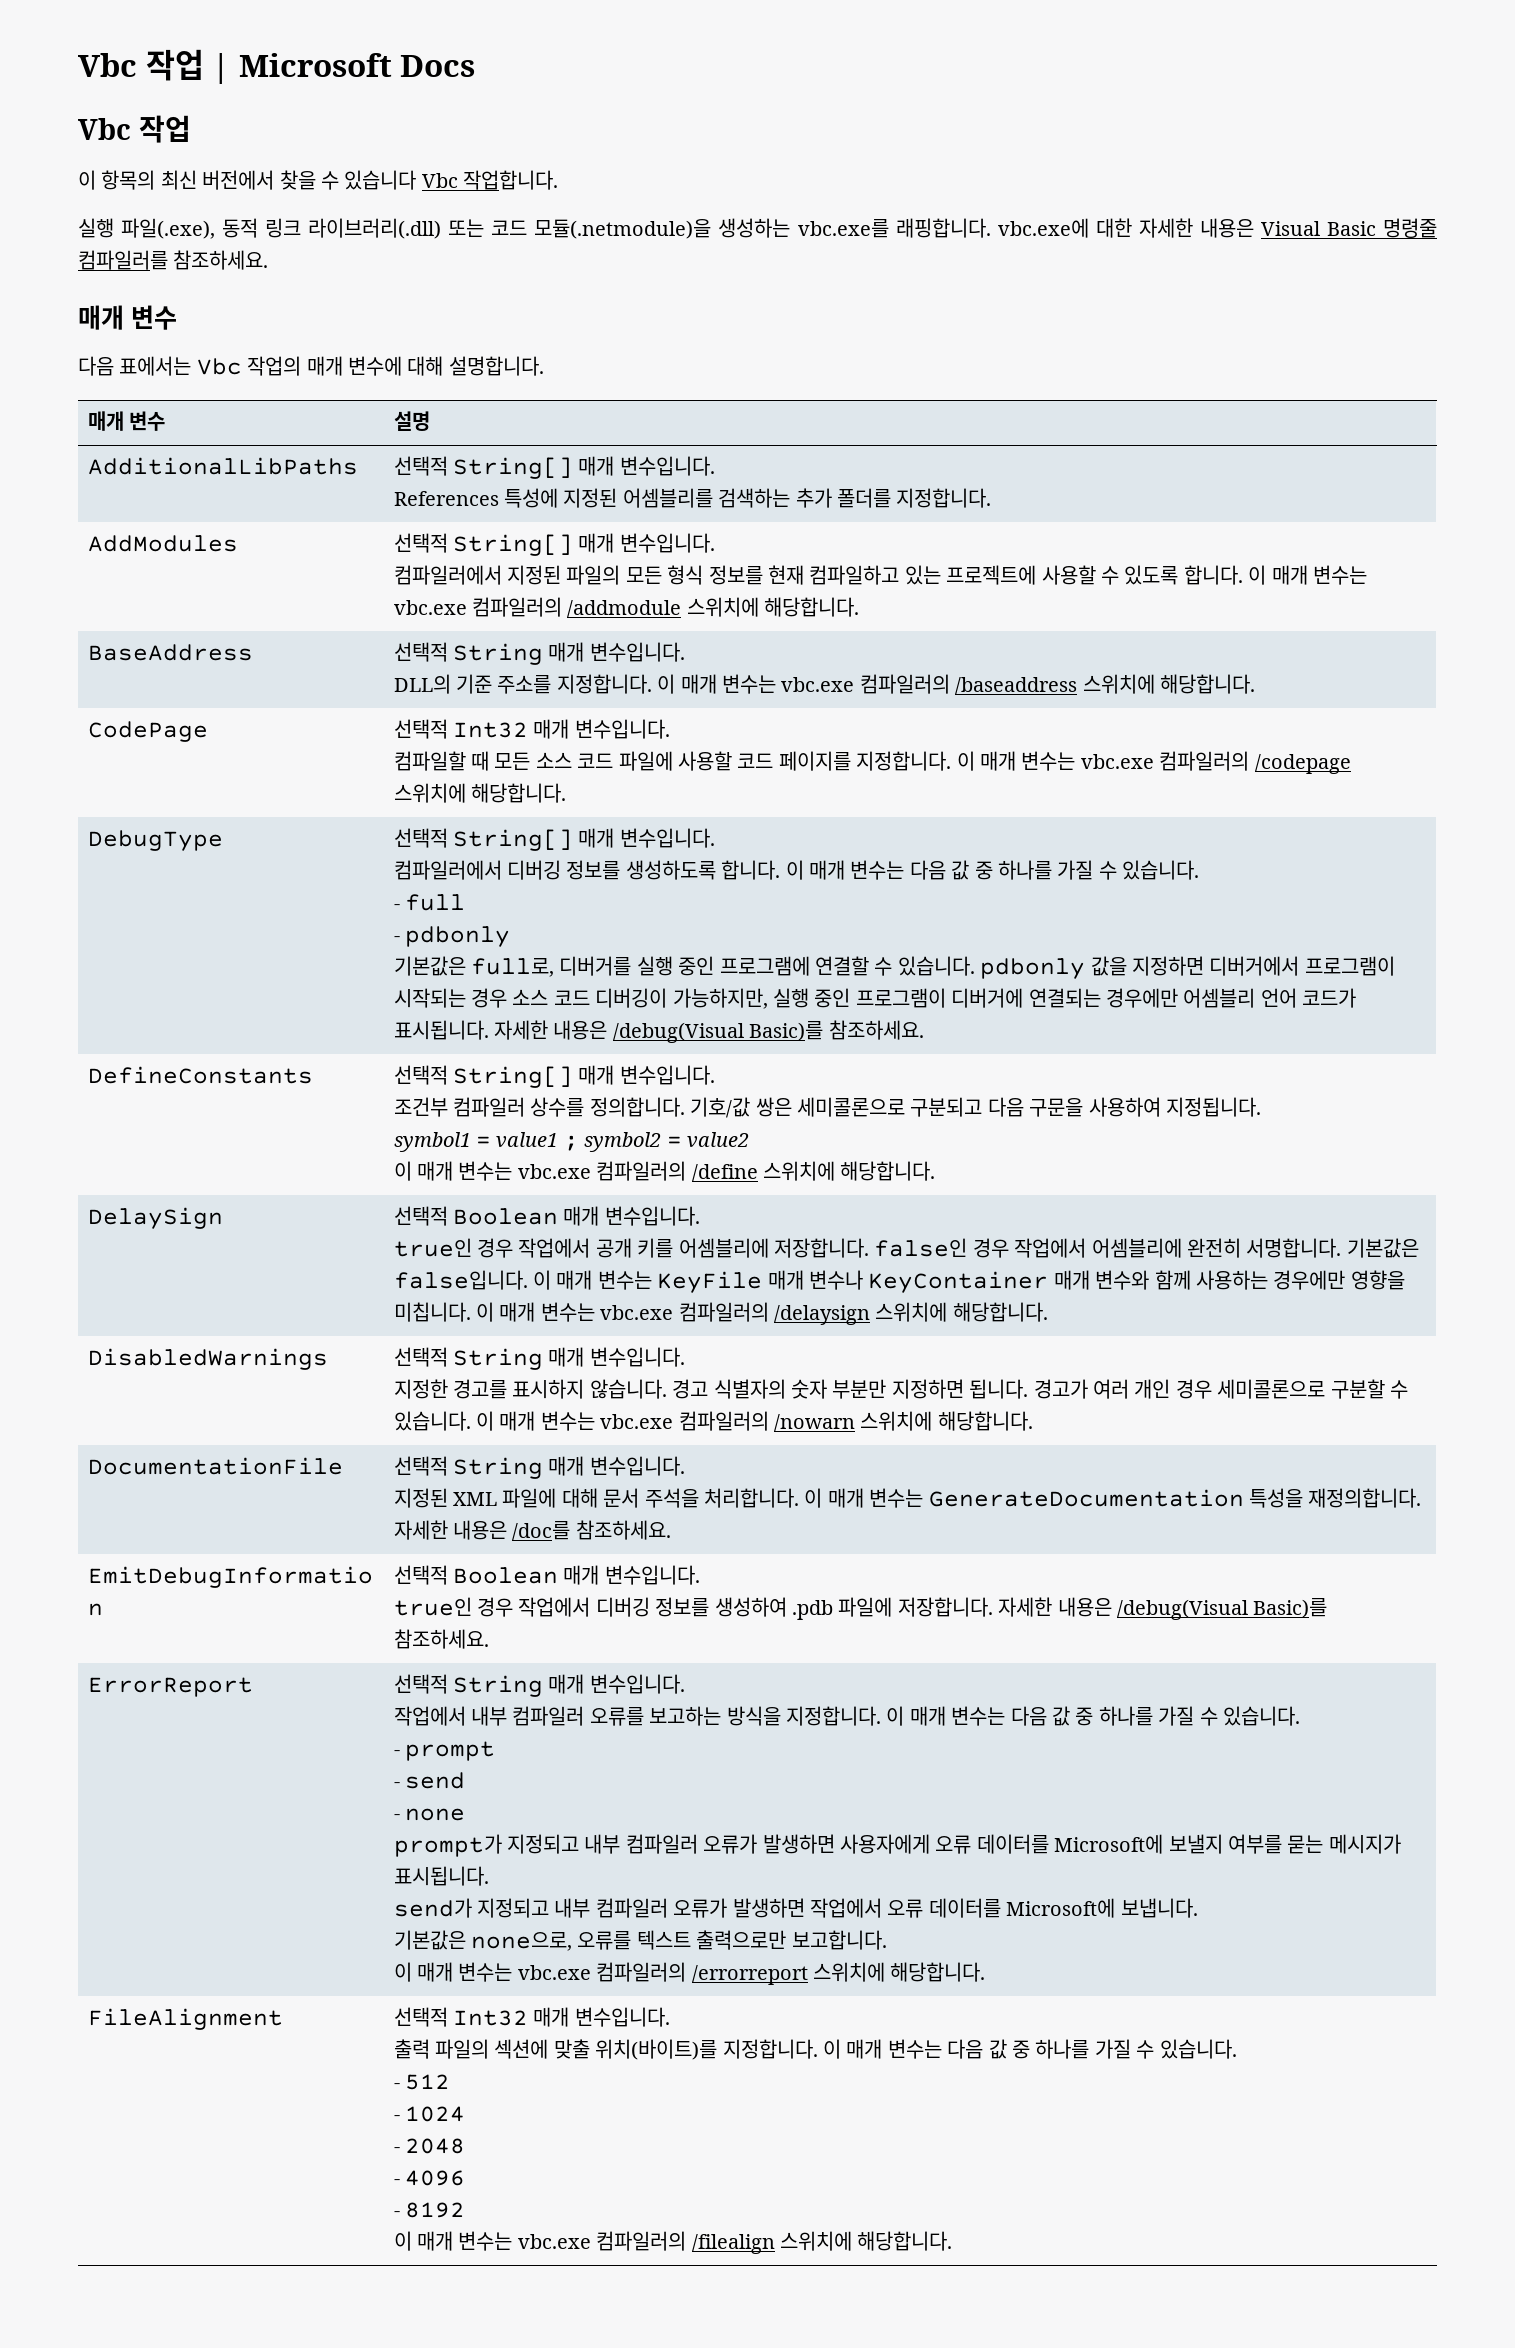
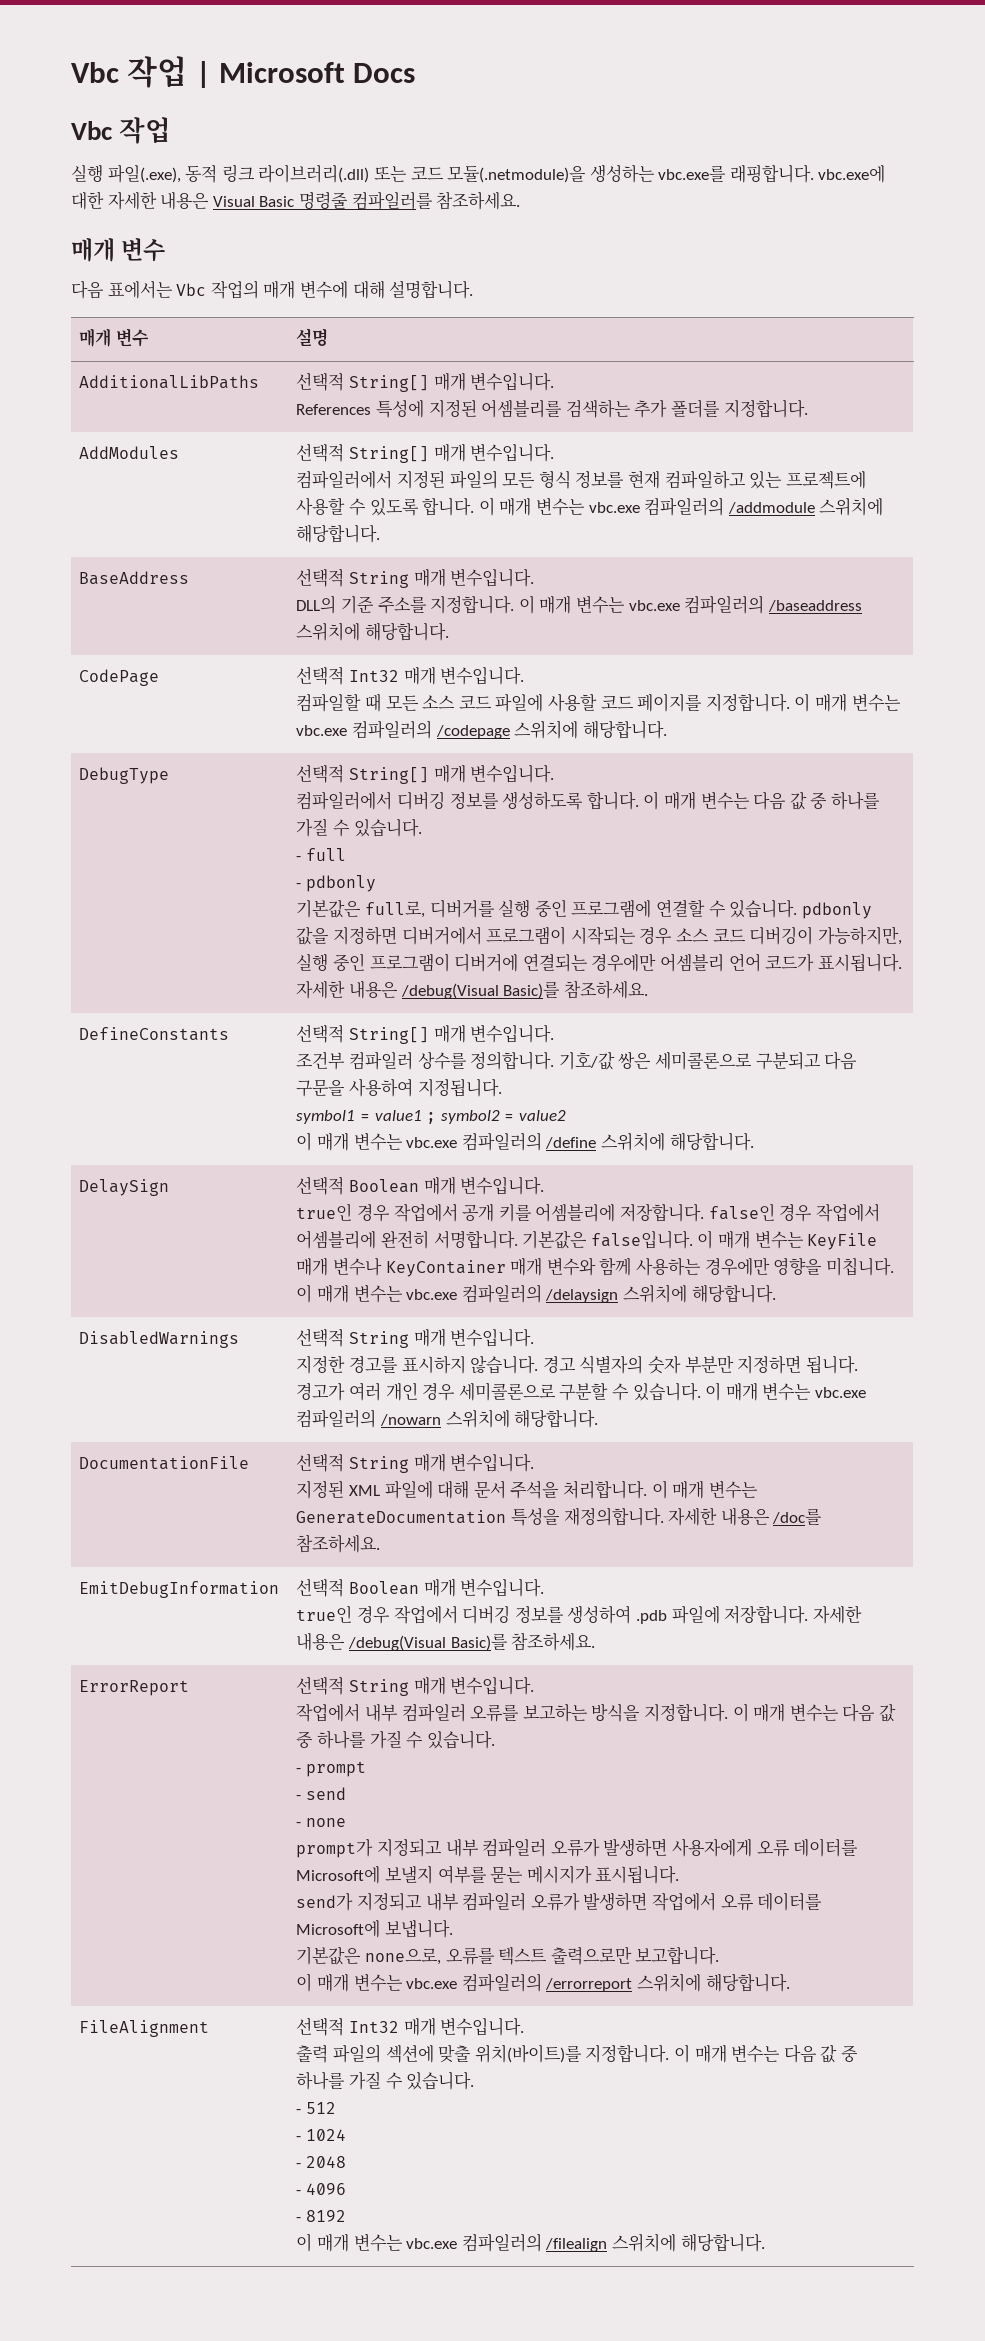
[78,170,559,190] // 이 항목의 최신 버전에서 찾을 수 있습니다 Vbc 작업합니다. -> (172, 130) none

